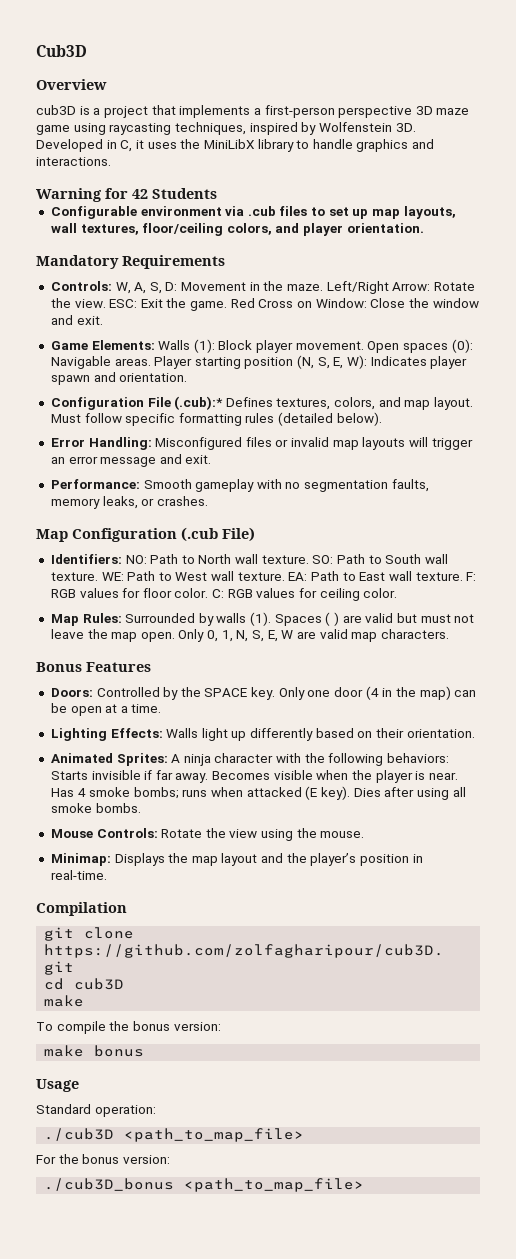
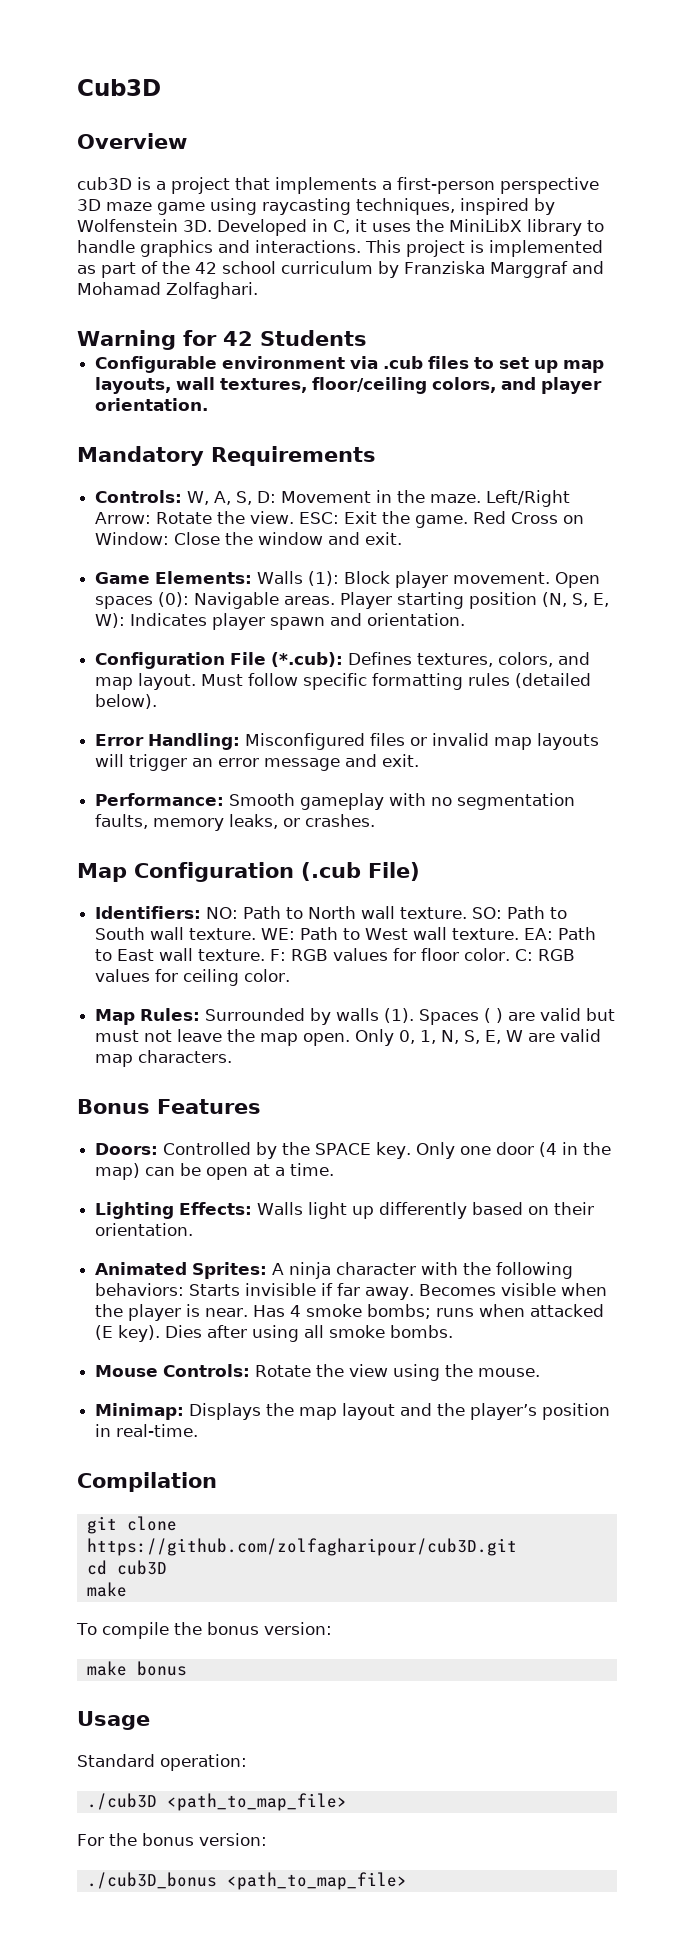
(111, 161) none -> [365,240,603,257] [77,261,604,278] [77,282,258,299] This project is implemented as part of the 42 school curriculum by Franziska Marggraf and Mohamad Zolfaghari.
[174,396,224,410] (.cub):* -> [271,652,344,667] (*.cub):

